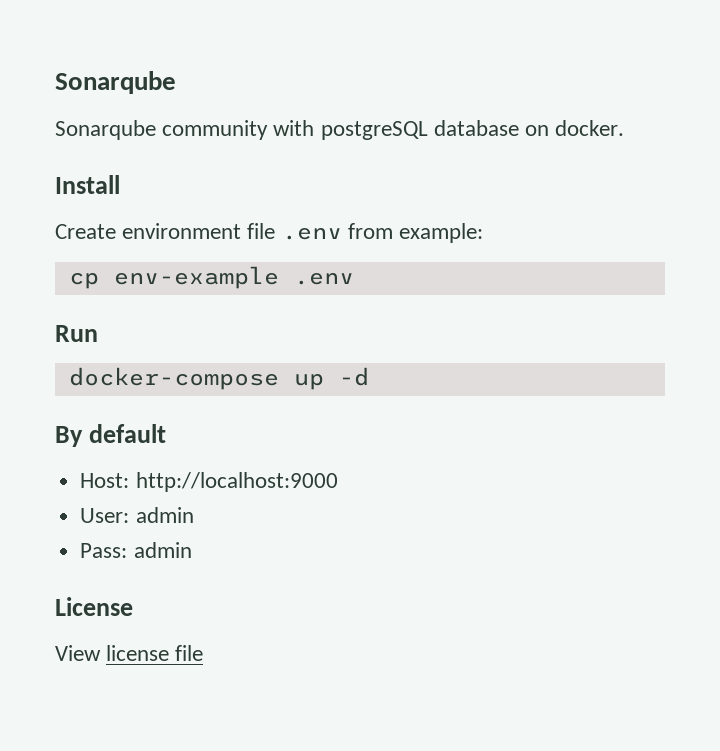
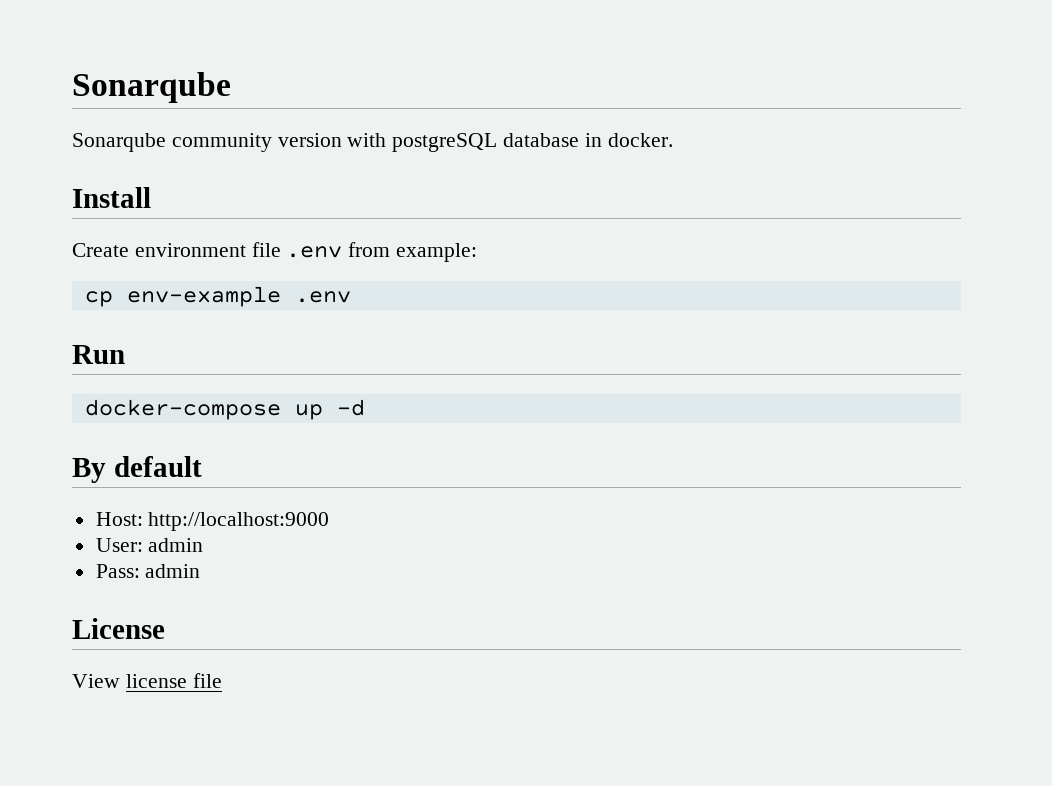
(269, 130) none -> [277,133,342,147] version
[525,125,550,136] on -> [584,133,602,147] in

